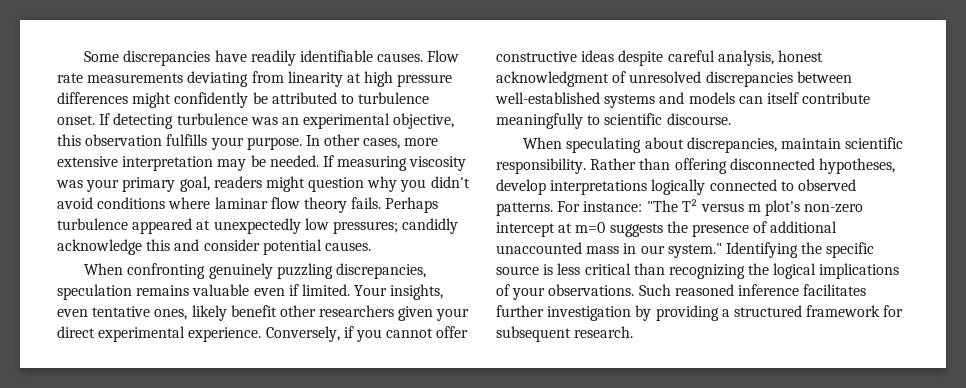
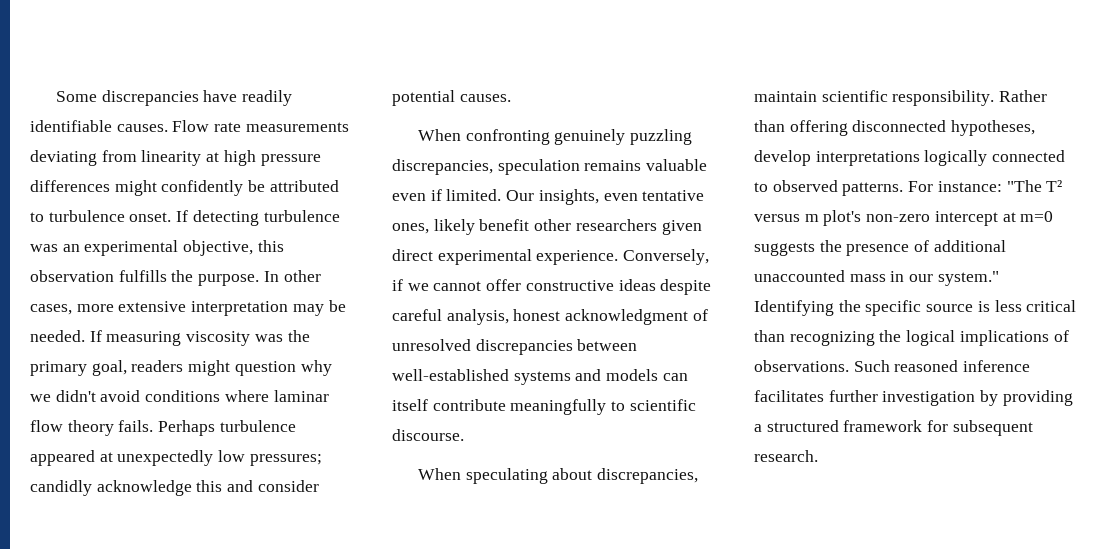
[210,137,244,150] your -> [171,270,194,282] the
[86,179,120,192] your -> [287,330,310,342] the
[400,179,427,192] you -> [30,394,51,402] we
[354,285,388,296] Your -> [506,190,535,201] Our
[436,308,470,321] your -> (702, 227) none
[355,329,382,342] you -> [407,283,429,291] we
[512,287,546,300] your -> (1069, 336) none

